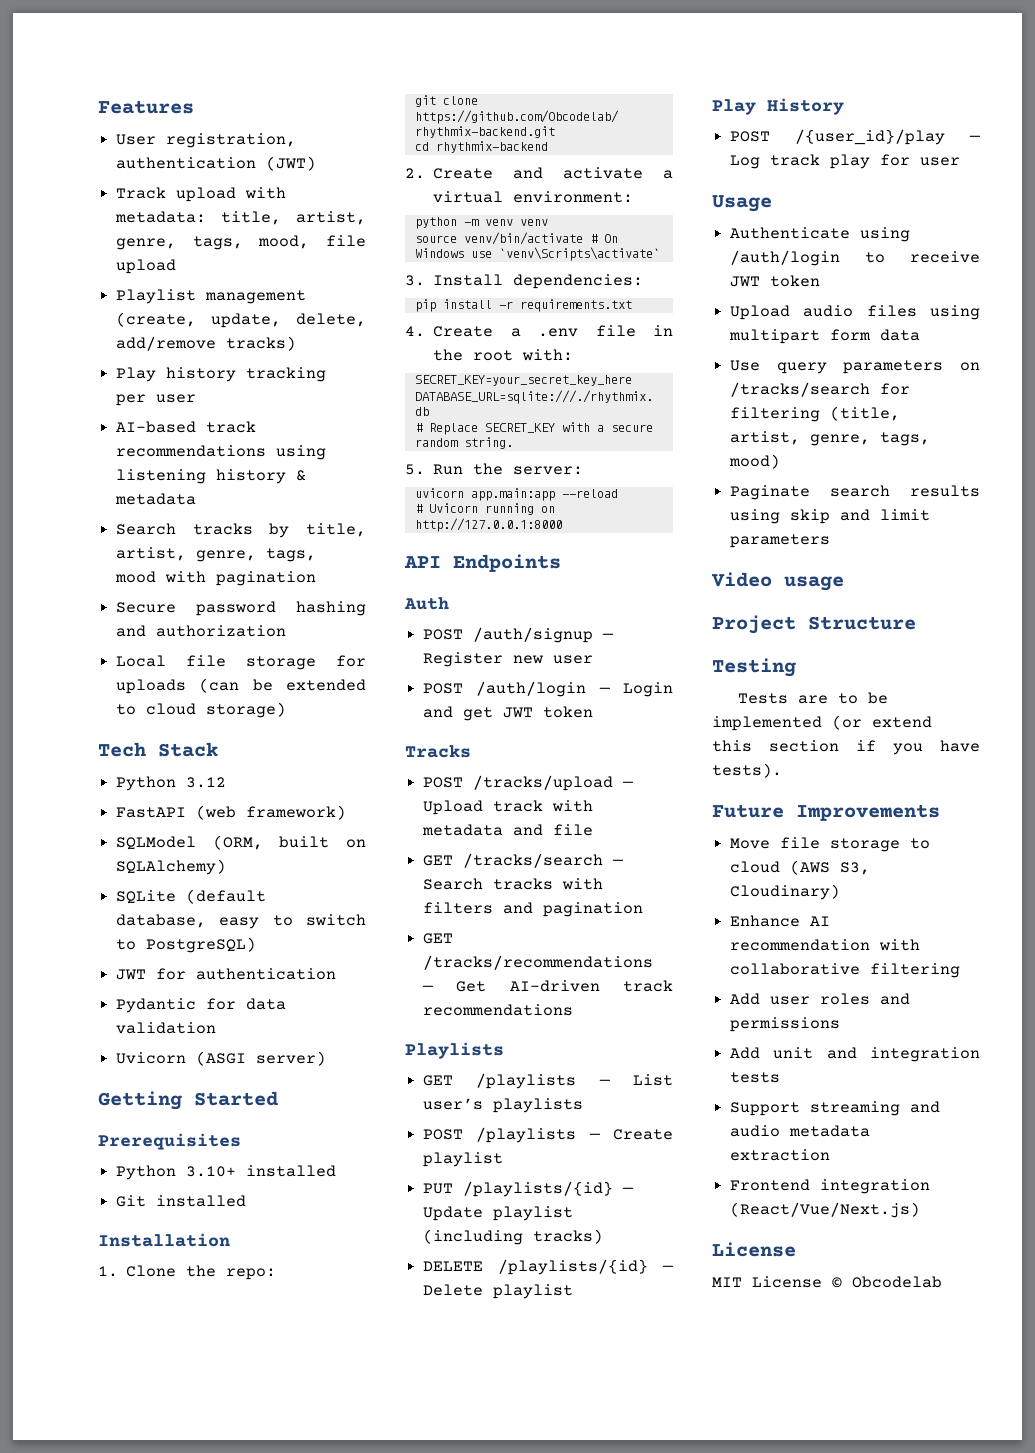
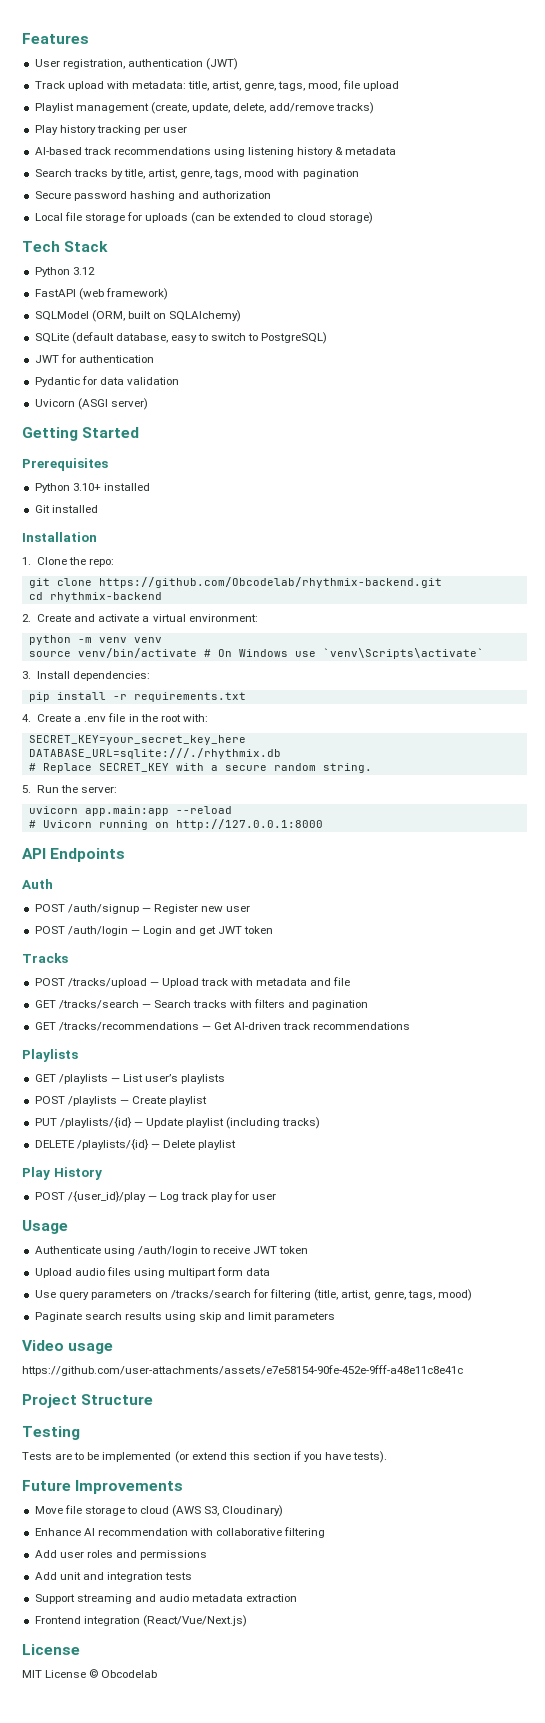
(844, 583) none -> [22,1365,463,1376] // https://github.com/user-attachments/assets/e7e58154-90fe-452e-9fff-a48e11c8e41c

